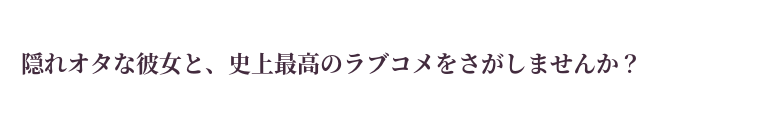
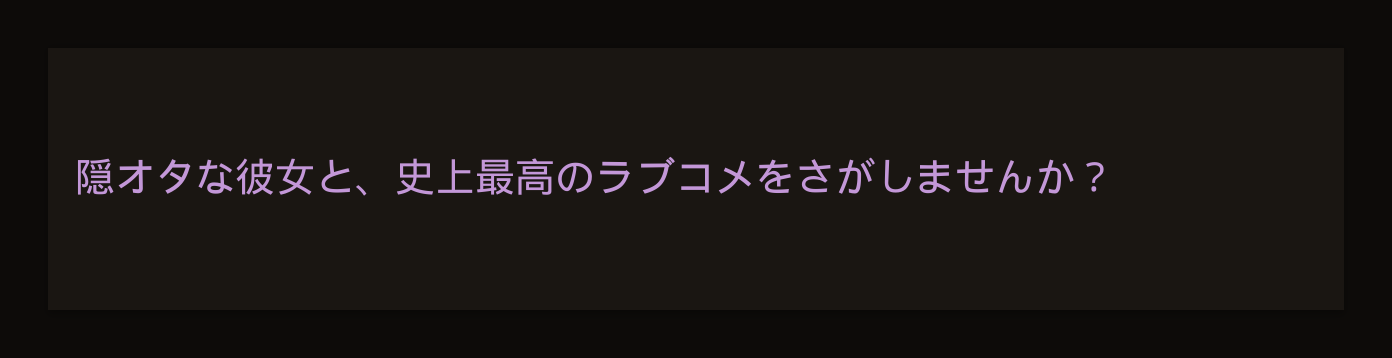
[44,53,67,74] れ -> (115, 176) none

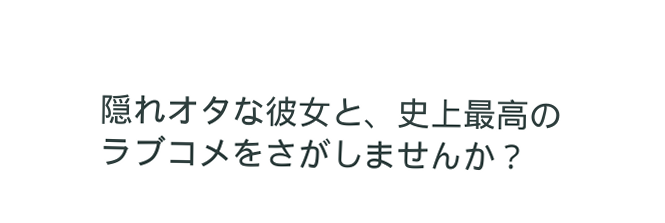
(115, 176) none -> [132,94,167,124] れ

